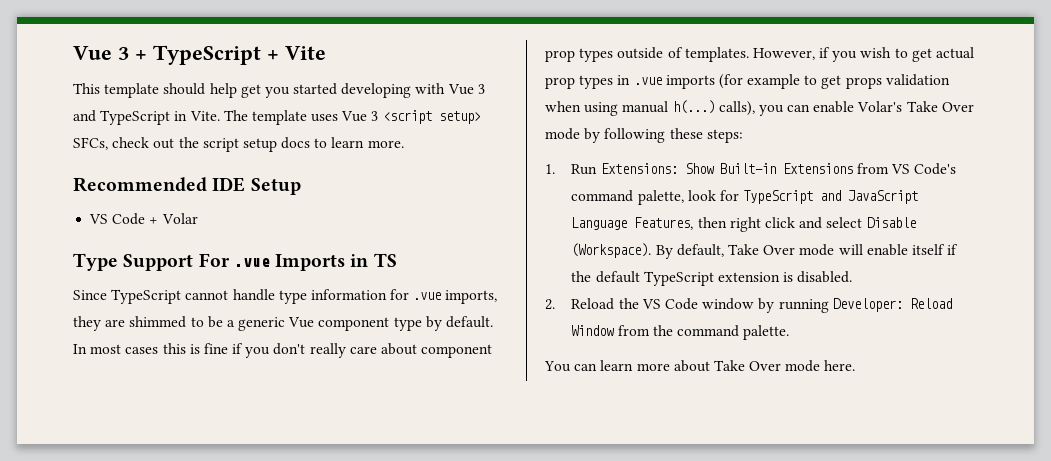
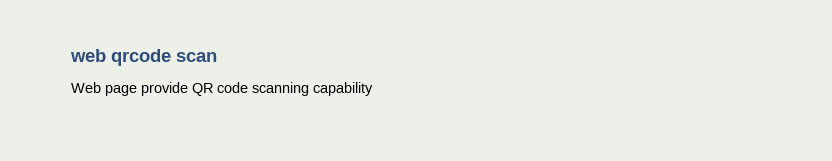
[73,45,326,65] [73,83,485,98] [73,110,481,125] [73,137,404,152] [73,177,301,195] [89,213,198,225] [73,253,397,271] [73,289,498,304] [73,316,494,331] [73,343,493,358] [545,47,975,62] [545,74,950,89] [545,100,974,116] [545,128,743,143] [545,163,957,175] [571,190,919,205] [571,217,916,232] [571,243,959,259] [571,271,853,286] [545,298,952,313] [571,325,790,340] [544,360,856,372] Vue 3 + TypeScript + Vite // This template should help get you started developing with Vue 3 and TypeScript in Vite. The template uses Vue 3 <script setup> SFCs, check out the script setup docs to learn more. // Recommended IDE Setup // VS Code + Volar // Type Support For .vue Imports in TS // Since TypeScript cannot handle type information for .vue imports, they are shimmed to be a generic Vue component type by default. In most cases this is fine if you don't really care about component prop types outside of templates. However, if you wish to get actual prop types in .vue imports (for example to get props validation when using manual h(...) calls), you can enable Volar's Take Over mode by following these steps: // 1. Run Extensions: Show Built-in Extensions from VS Code's command palette, look for TypeScript and JavaScript Language Features, then right click and select Disable (Workspace). By default, Take Over mode will enable itself if the default TypeScript extension is disabled. // 2. Reload the VS Code window by running Developer: Reload Window from the command palette. // You can learn more about Take Over mode here. -> [70,49,217,66] [71,82,373,96] web qrcode scan // Web page provide QR code scanning capability

